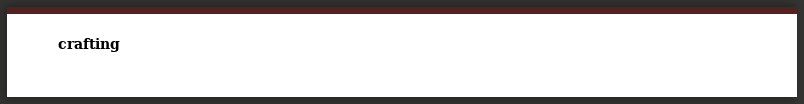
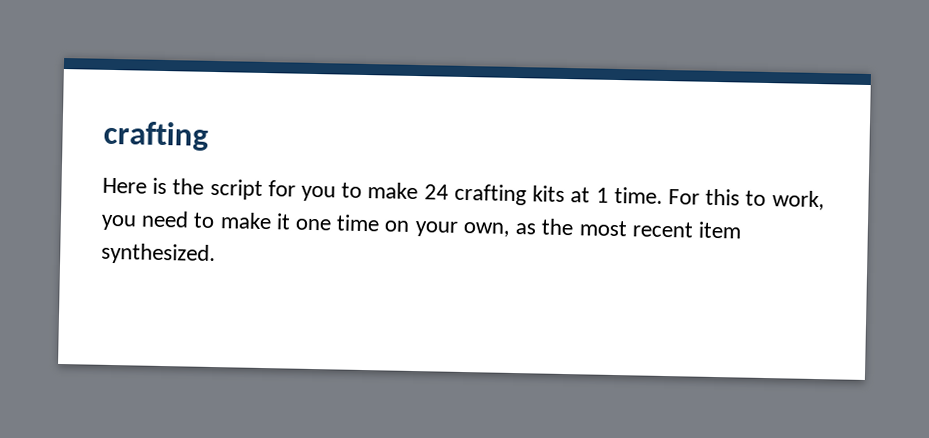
[58,38,120,52] crafting -> [103,120,209,151] [102,177,825,211] [101,210,741,239] [101,242,216,266] crafting // Here is the script for you to make 24 crafting kits at 1 time. For this to work, you need to make it one time on your own, as the most recent item synthesized.

